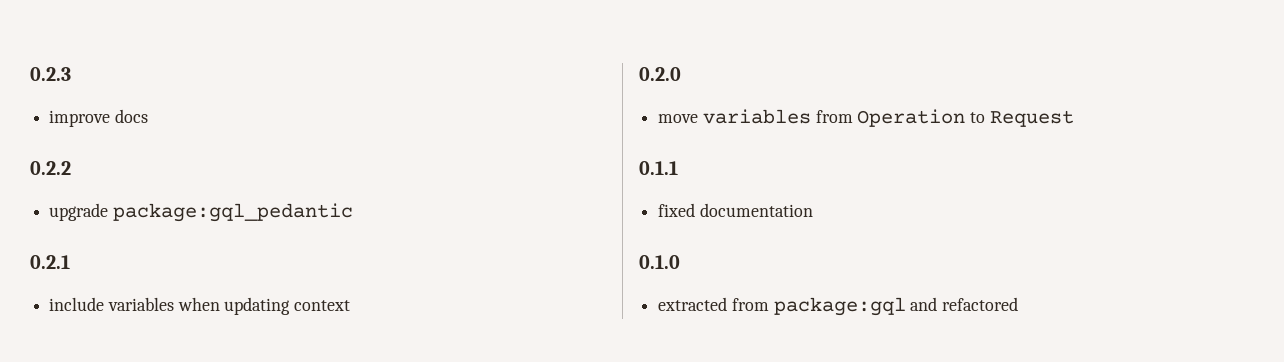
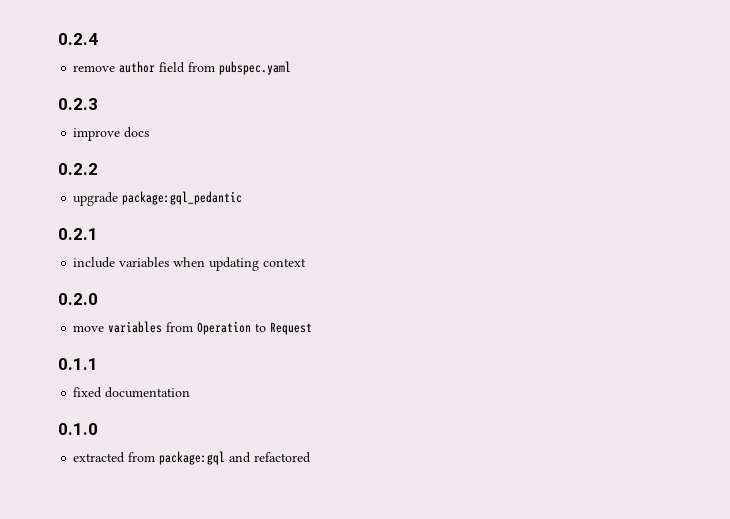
(30, 74) none -> [58,33,98,45] [73,61,292,75] 0.2.4 // remove author field from pubspec.yaml //

